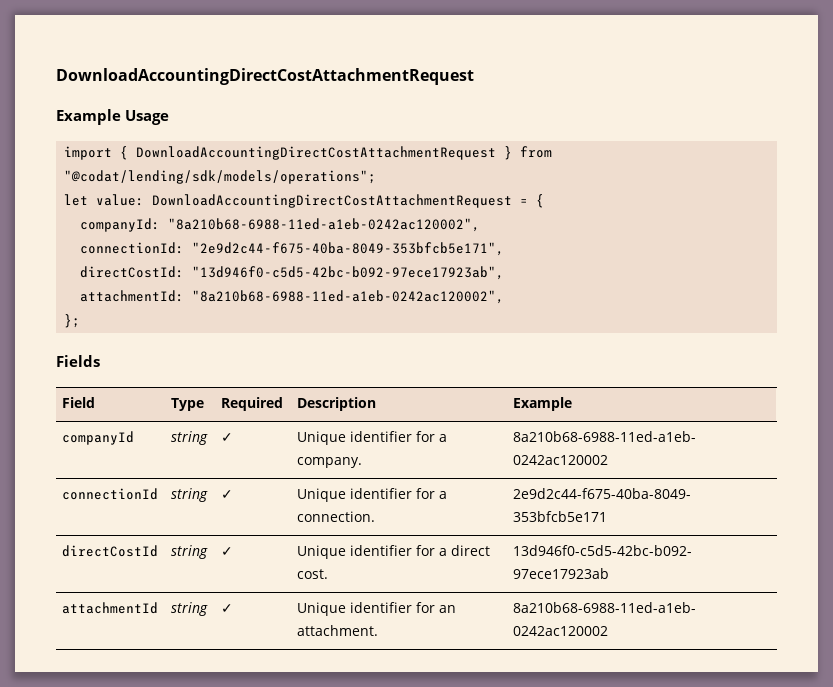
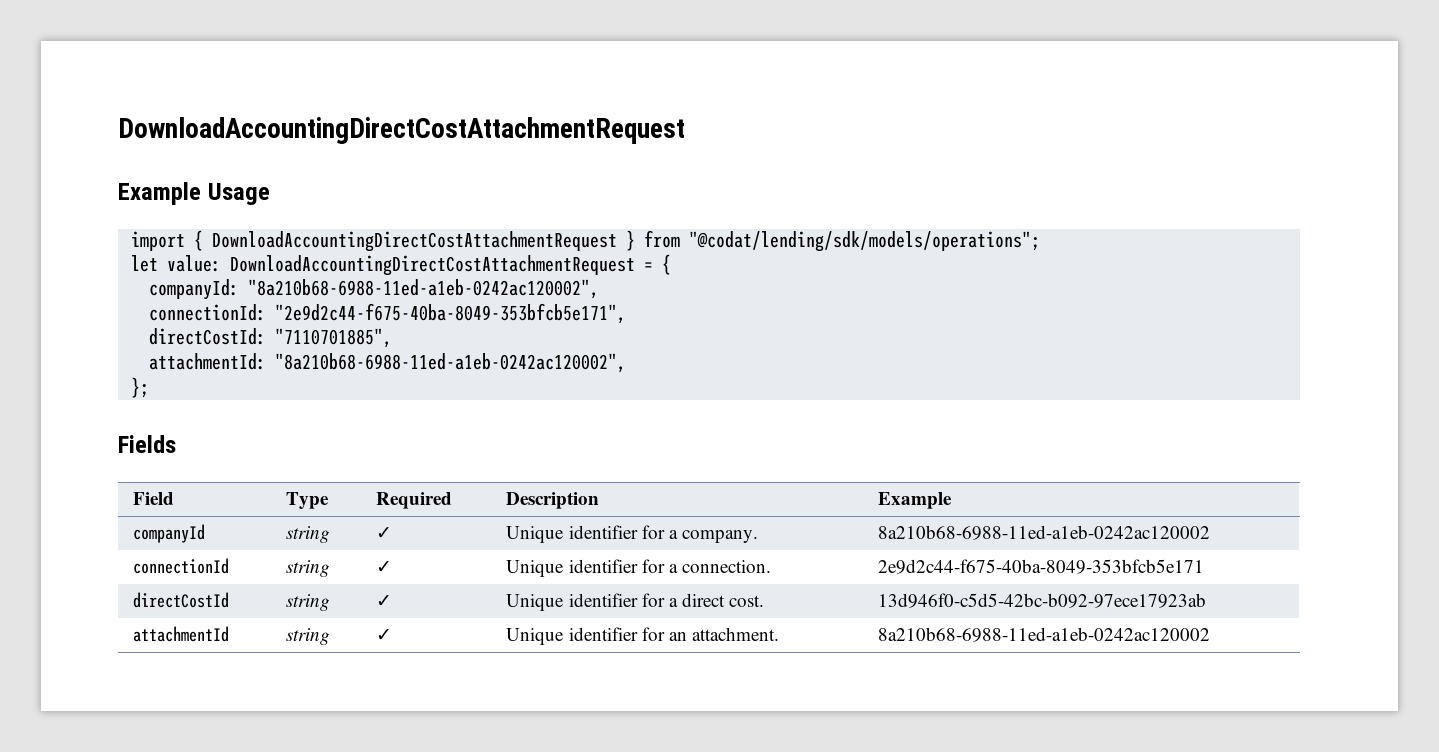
[192,266,505,280] "13d946f0-c5d5-42bc-b092-97ece17923ab", -> [274,328,392,348] "7110701885",

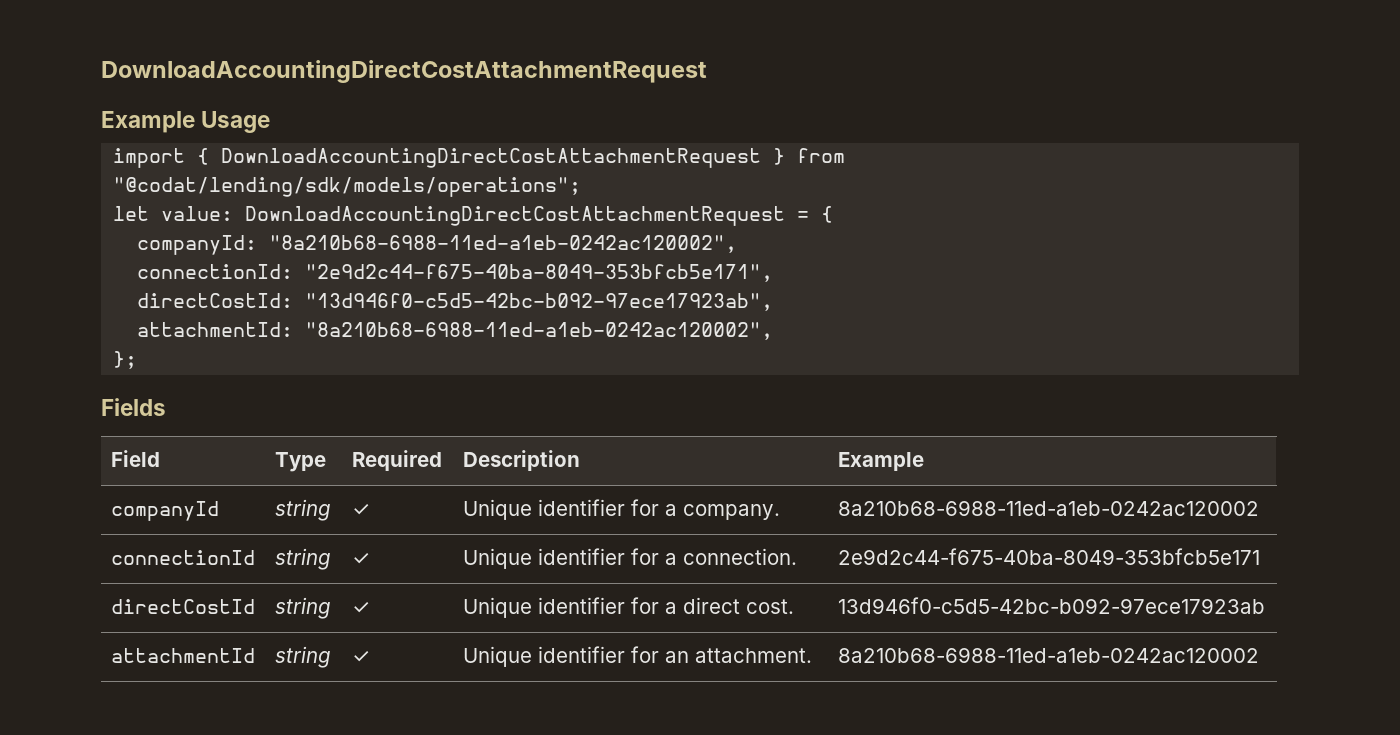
[274,328,392,348] "7110701885", -> [305,293,774,311] "13d946f0-c5d5-42bc-b092-97ece17923ab",

